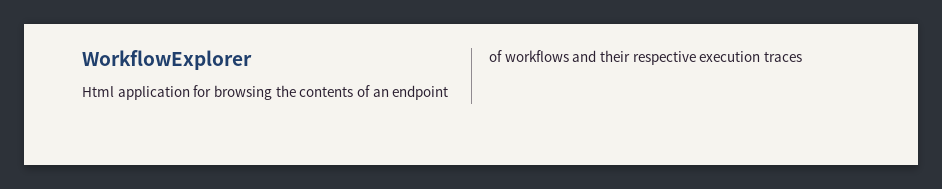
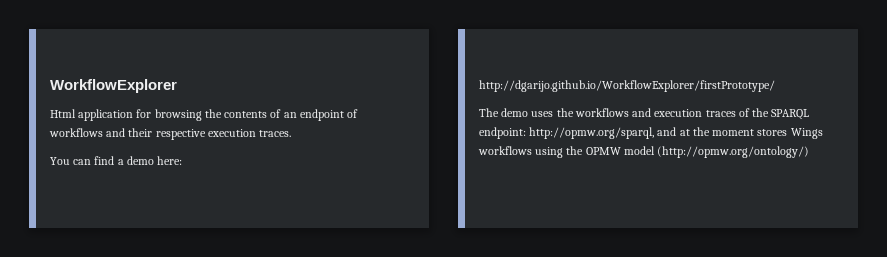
[763,51,802,62] traces -> [259,130,292,137] [50,156,183,165] [479,80,775,92] [479,108,810,120] [479,127,823,139] [478,146,810,158] traces. // You can find a demo here: http://dgarijo.github.io/WorkflowExplorer/firstPrototype/ // The demo uses the workflows and execution traces of the SPARQL endpoint: http://opmw.org/sparql, and at the moment stores Wings workflows using the OPMW model (http://opmw.org/ontology/)

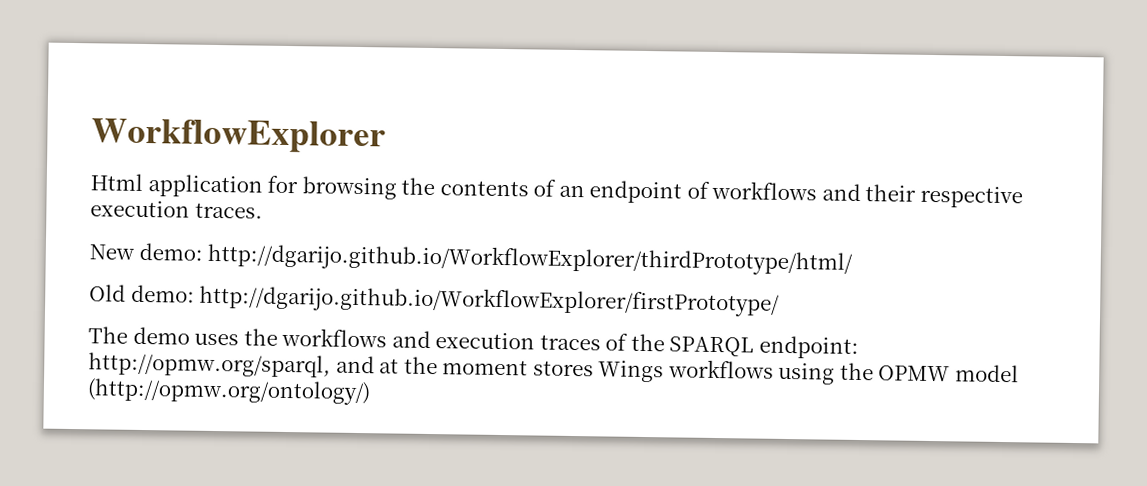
[50,156,183,165] You can find a demo here: -> [89,242,854,276] [89,284,195,303] New demo: http://dgarijo.github.io/WorkflowExplorer/thirdPrototype/html/ // Old demo:

